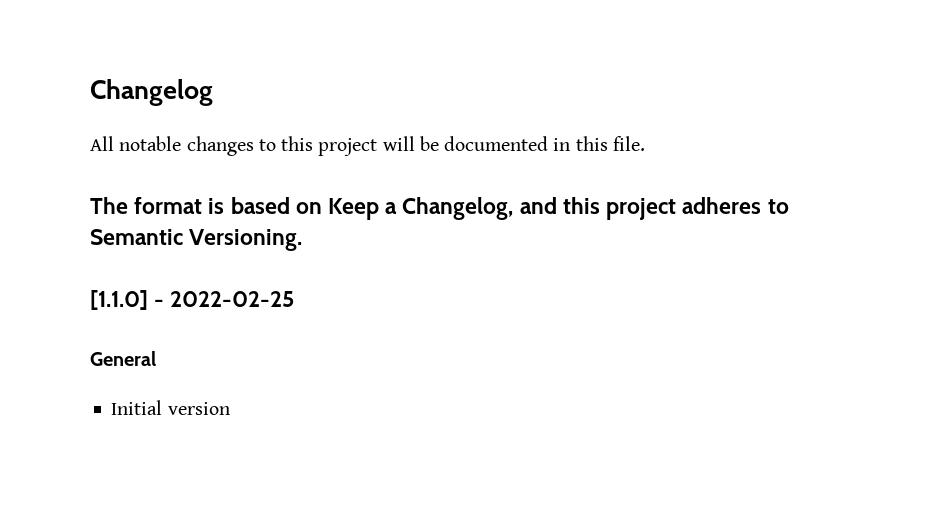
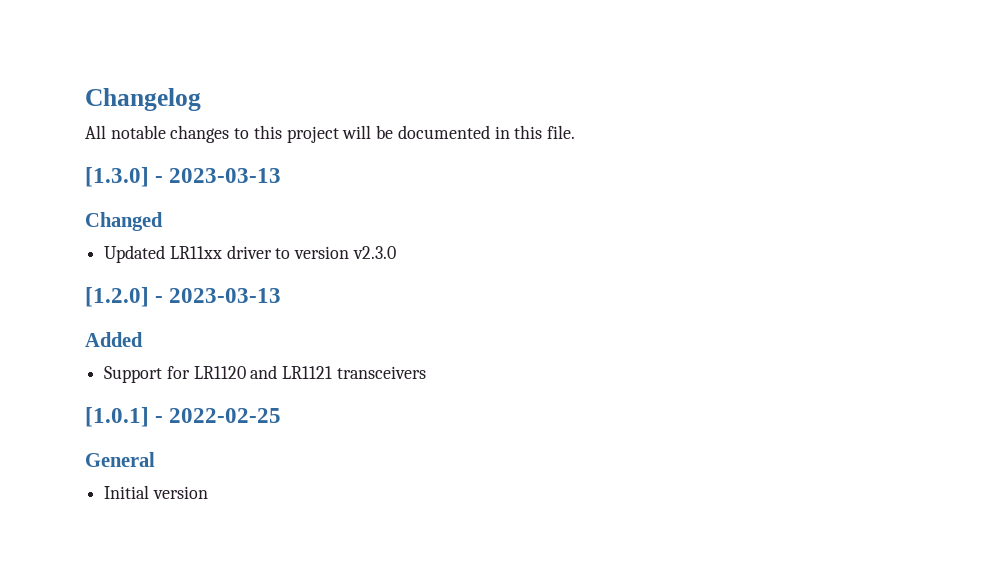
[90,197,789,220] [90,229,303,251] [90,290,148,310] The format is based on Keep a Changelog, and this project adheres to Semantic Versioning. // [1.1.0] -> [85,167,282,187] [85,212,163,231] [104,245,396,263] [85,287,282,307] [85,332,143,347] [104,365,426,383] [85,407,149,427] [1.3.0] - 2023-03-13 // Changed // Updated LR11xx driver to version v2.3.0 // [1.2.0] - 2023-03-13 // Added // Support for LR1120 and LR1121 transceivers // [1.0.1]

